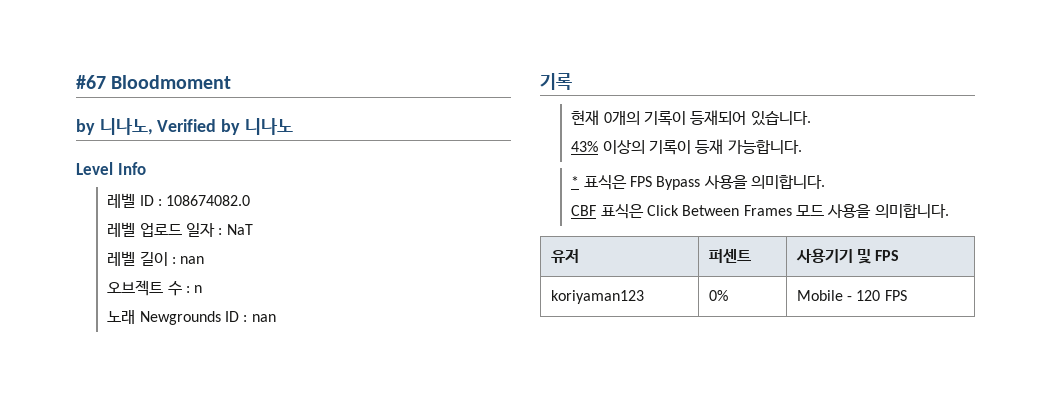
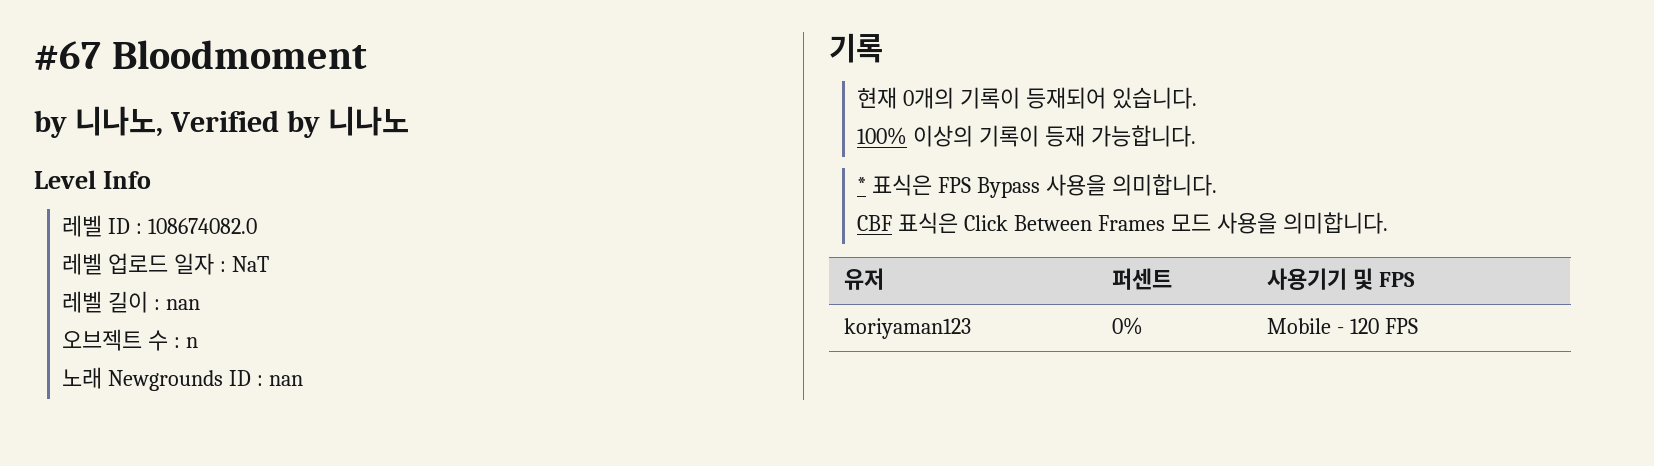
[571,141,599,152] 43% -> [857,127,908,145] 100%

